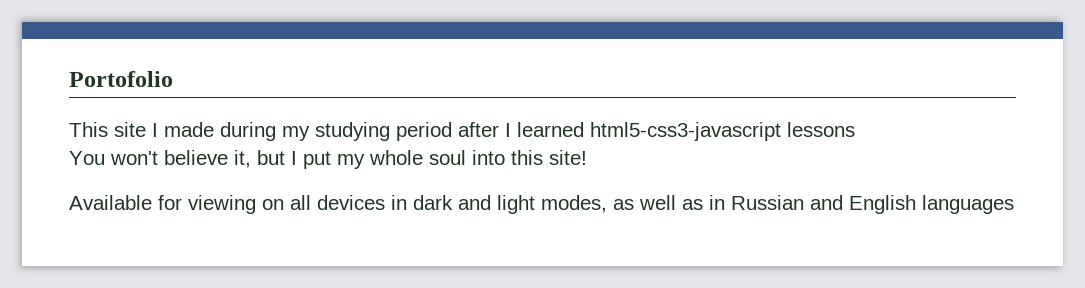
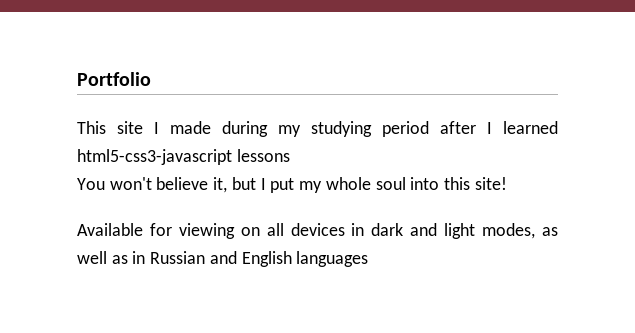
[69,71,173,87] Portofolio -> [77,72,151,86] Portfolio

